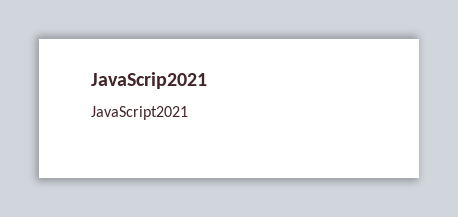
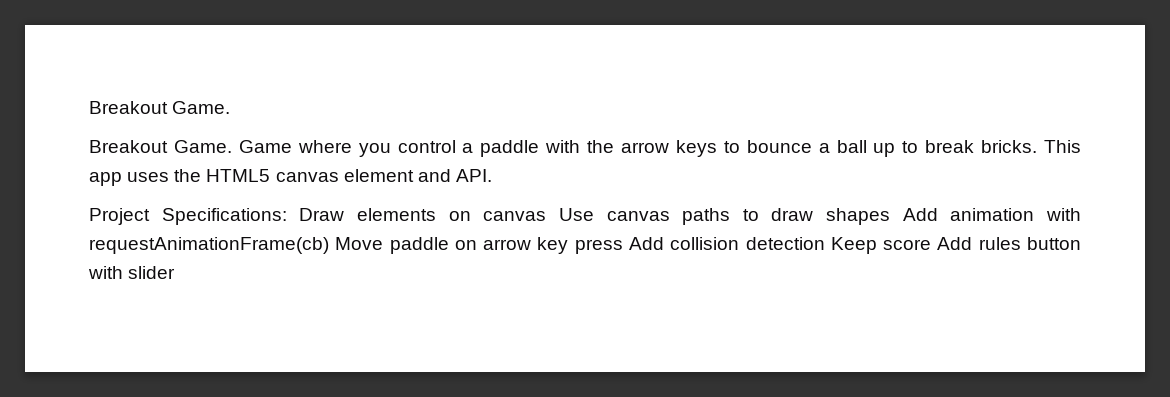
[91,72,207,89] [91,106,188,120] JavaScrip2021 // JavaScript2021 -> [89,101,231,114] [89,140,1081,157] [89,169,492,186] [89,208,1081,225] [89,237,1082,254] [88,266,176,279] Breakout Game. // Breakout Game. Game where you control a paddle with the arrow keys to bounce a ball up to break bricks. This app uses the HTML5 canvas element and API. // Project Specifications: Draw elements on canvas Use canvas paths to draw shapes Add animation with requestAnimationFrame(cb) Move paddle on arrow key press Add collision detection Keep score Add rules button with slider

